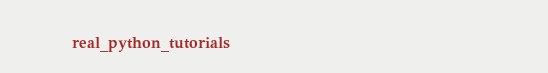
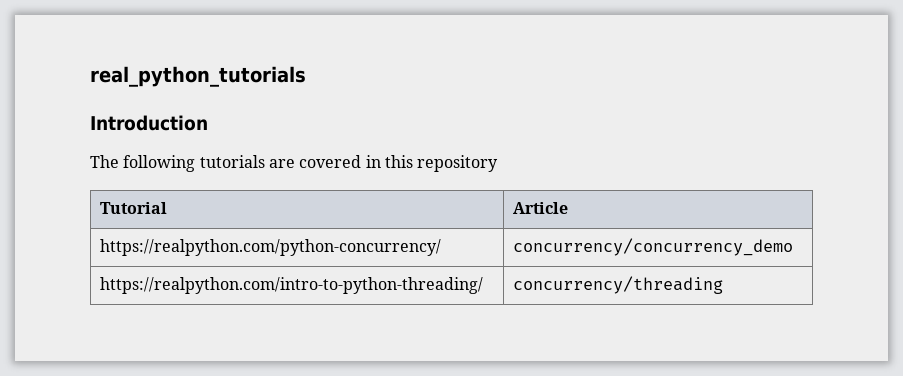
(230, 44) none -> [90,115,208,131] [90,155,499,172] [99,202,167,214] [512,202,568,214] [99,239,441,256] [512,238,793,256] [99,277,483,294] [512,276,723,294] // Introduction // The following tutorials are covered in this repository // Tutorial | Article // https://realpython.com/python-concurrency/ | concurrency/concurrency_demo // https://realpython.com/intro-to-python-threading/ | concurrency/threading

